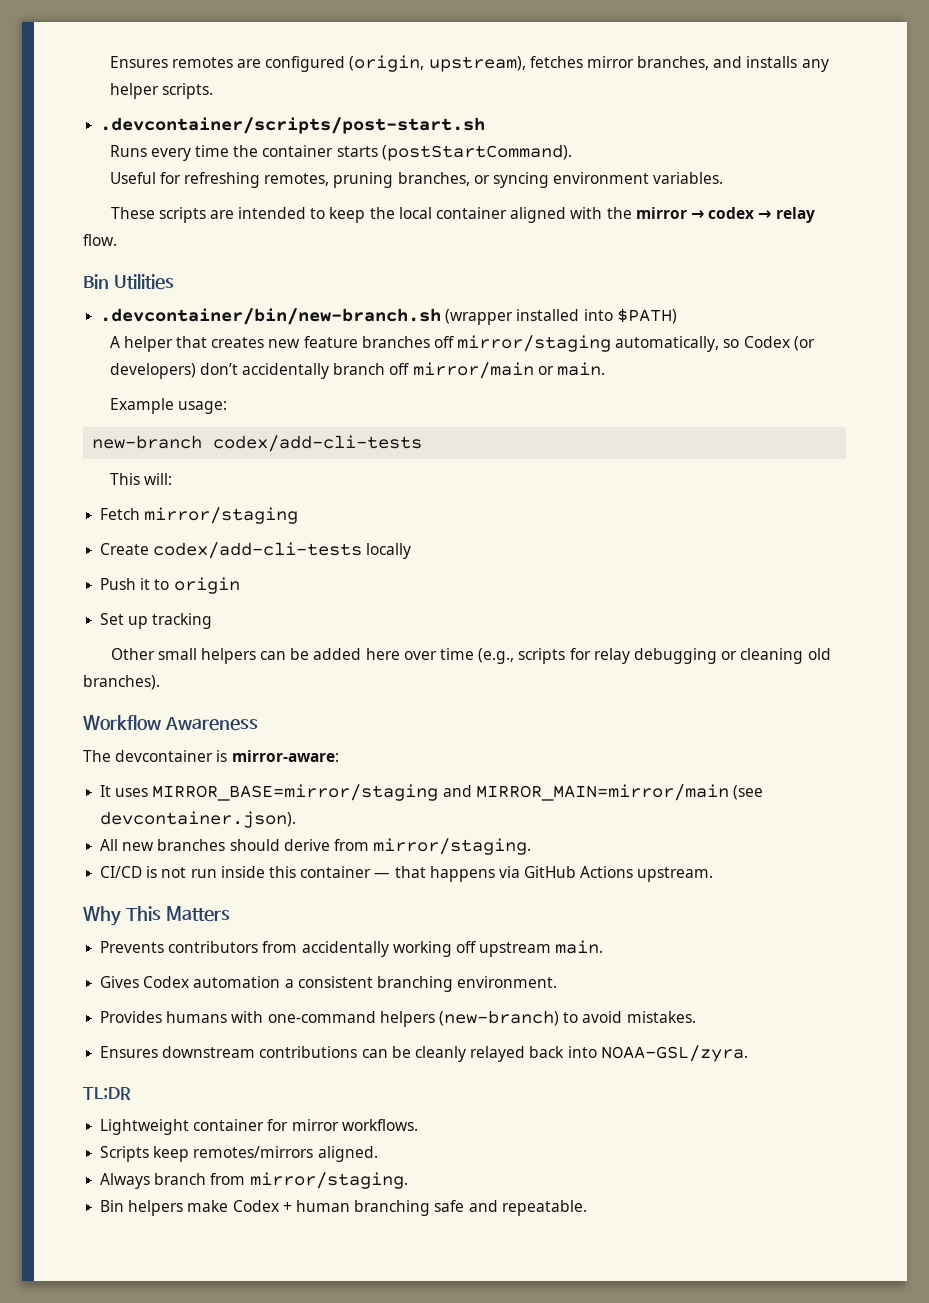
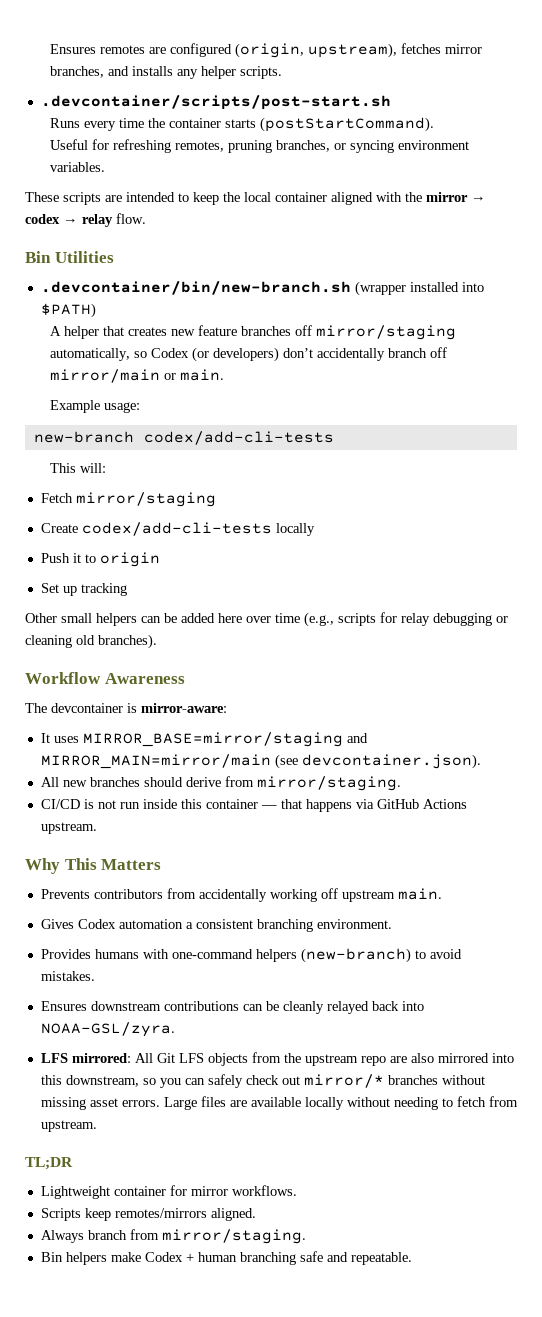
(748, 1053) none -> [40,1052,514,1066] [40,1074,485,1088] [40,1096,518,1110] [40,1120,97,1132] // LFS mirrored: All Git LFS objects from the upstream repo are also mirrored into this downstream, so you can safely check out mirror/* branches without missing asset errors. Large files are available locally without needing to fetch from upstream.

